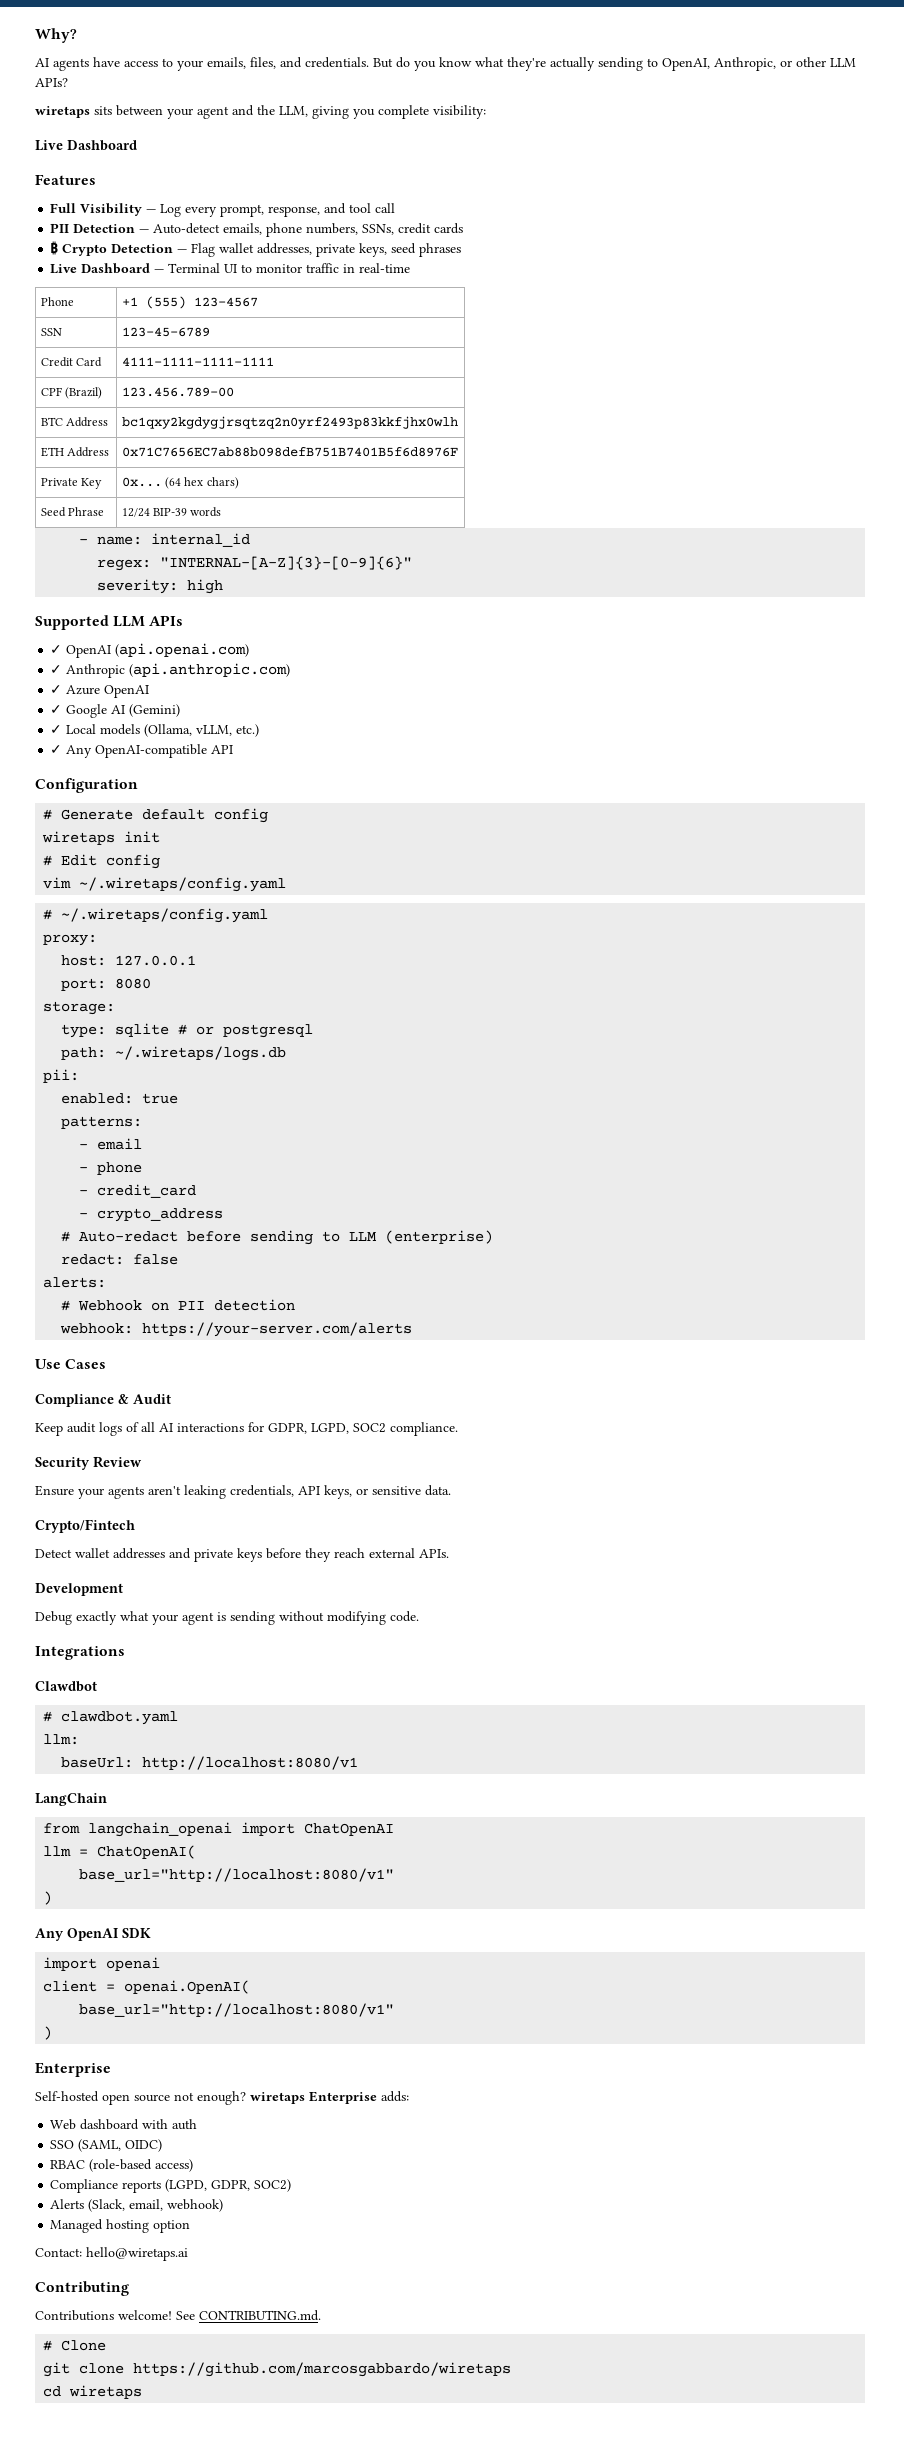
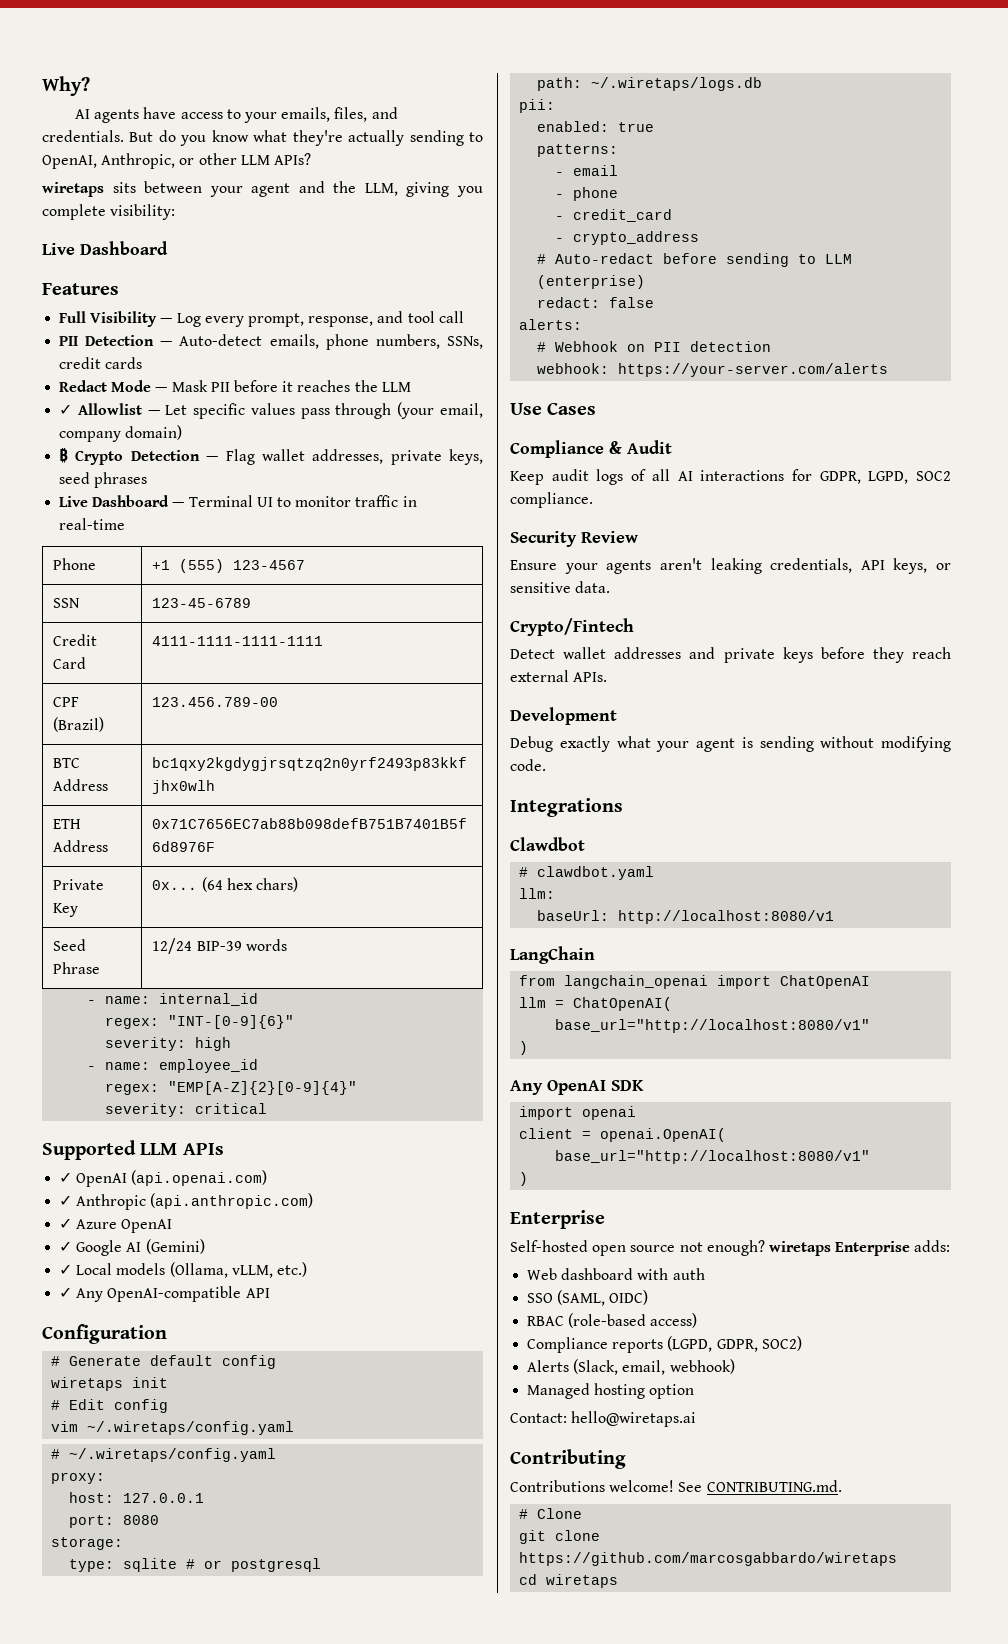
(464, 228) none -> [59,380,411,392] [59,402,484,419] [59,425,183,442] // Redact Mode — Mask PII before it reaches the LLM // ✓ Allowlist — Let specific values pass through (your email, company domain)
[160,556,413,570] "INTERNAL-[A-Z]{3}-[0-9]{6}" -> [168,1015,295,1029] "INT-[0-9]{6}"
(224, 586) none -> [87,1059,259,1073] [105,1081,358,1095] [105,1103,268,1117] // - name: employee_id // regex: "EMP[A-Z]{2}[0-9]{4}" // severity: critical

